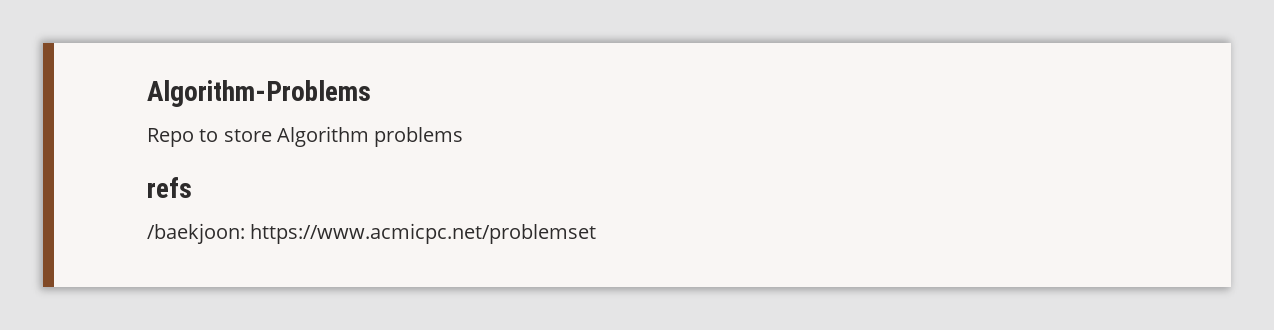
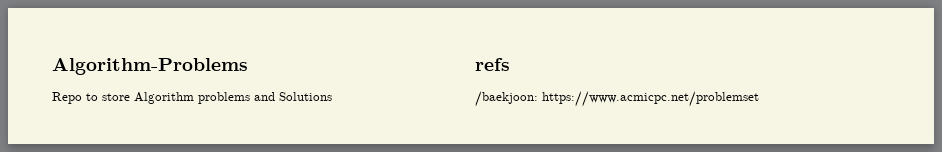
(464, 137) none -> [254,92,332,101] and Solutions

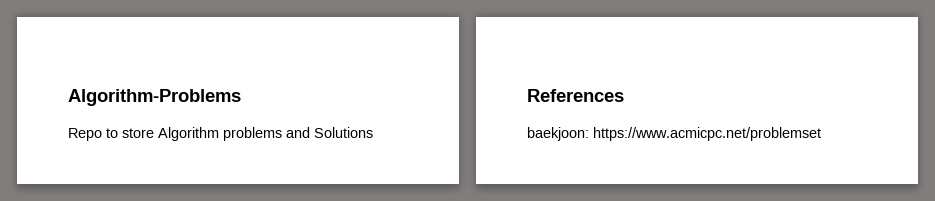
[475,58,510,71] [475,91,538,107] refs // /baekjoon: -> [527,89,624,102] [527,127,589,141] References // baekjoon:

